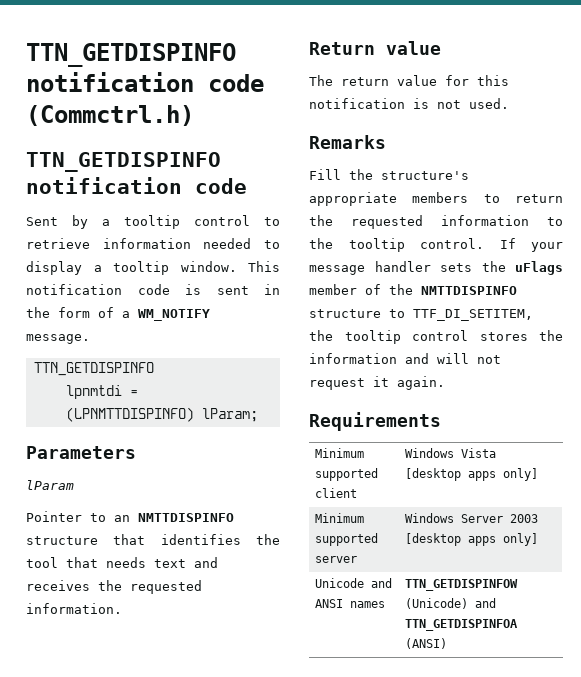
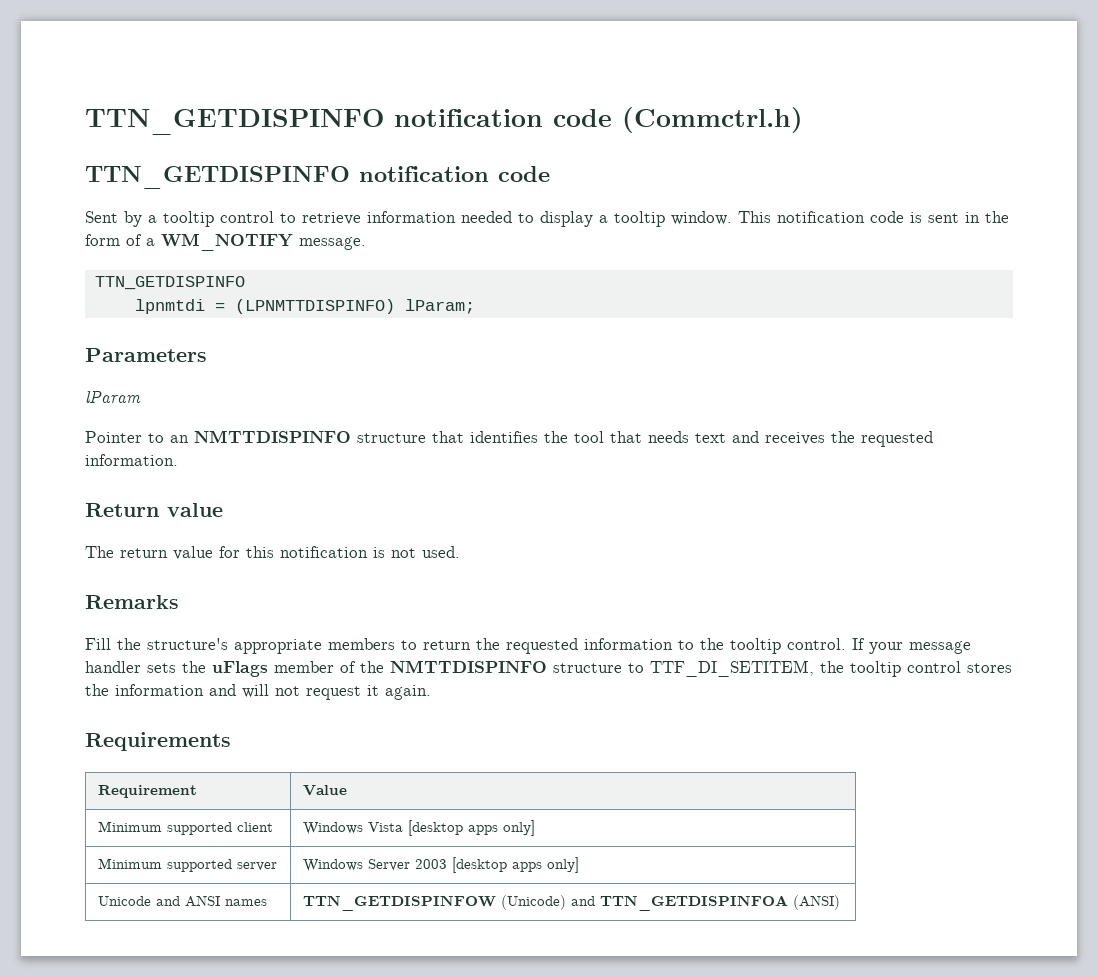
(441, 421) none -> [97,785,197,798] [302,785,347,796] // Requirement | Value

